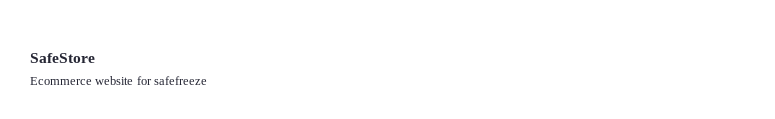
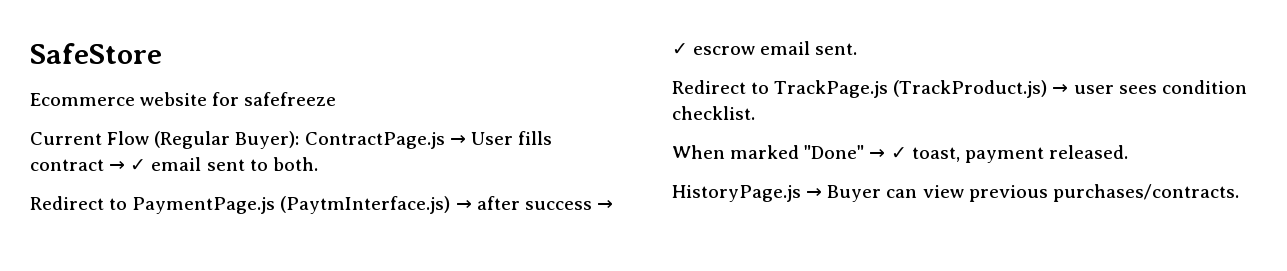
(208, 80) none -> [30,131,552,149] [30,157,318,171] [30,196,613,214] [672,41,858,55] [672,80,1247,98] [672,106,755,120] [672,145,1128,163] [672,184,1239,202] // Current Flow (Regular Buyer): ContractPage.js → User fills contract → ✓ email sent to both. // Redirect to PaymentPage.js (PaytmInterface.js) → after success → ✓ escrow email sent. // Redirect to TrackPage.js (TrackProduct.js) → user sees condition checklist. // When marked "Done" → ✓ toast, payment released. // HistoryPage.js → Buyer can view previous purchases/contracts.

